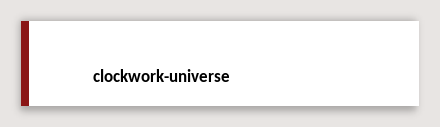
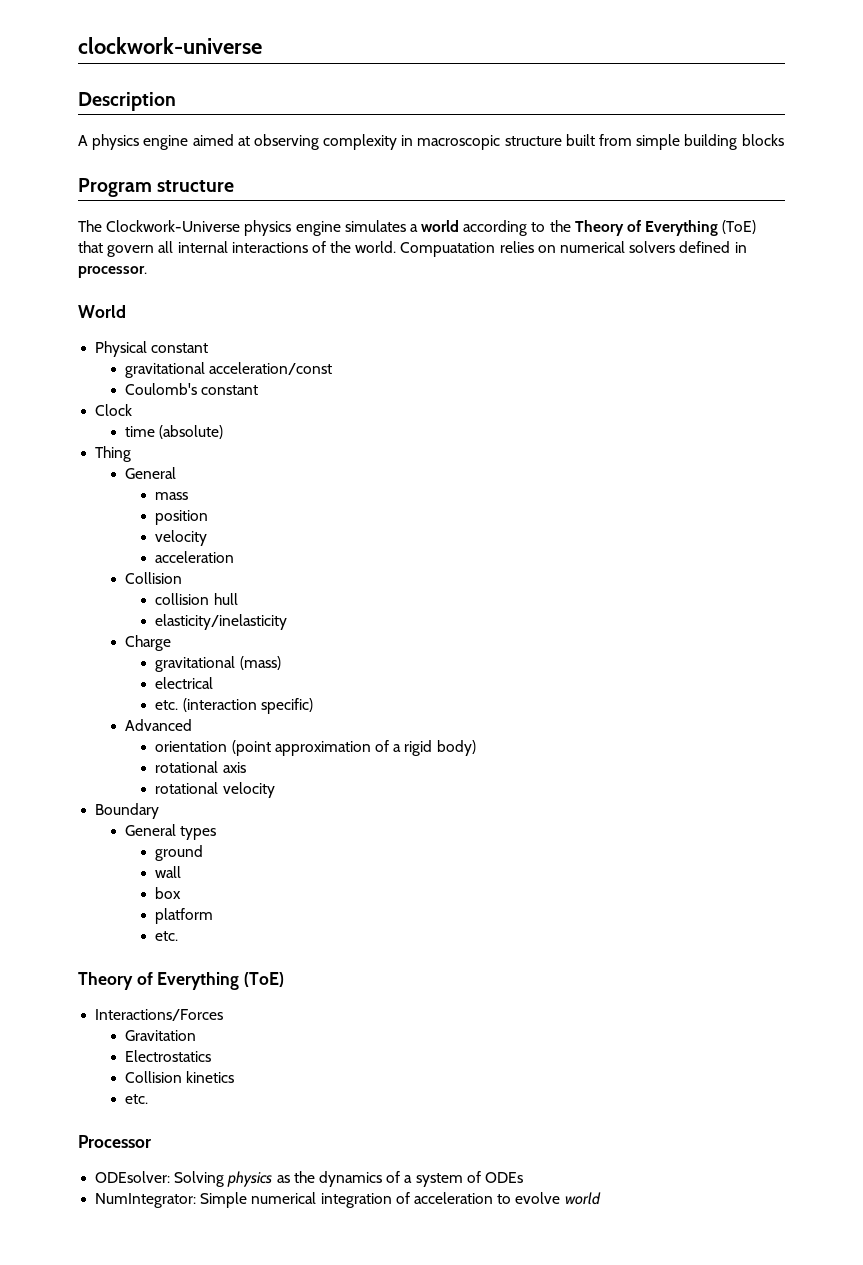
(230, 75) none -> [78,92,176,111] [78,134,784,150] [78,178,235,197] [78,220,757,236] [78,241,747,257] [78,266,147,278] [78,305,126,318] [95,341,209,357] [125,362,333,378] [125,383,259,395] [95,404,133,416] [125,425,224,439] [95,446,132,462] [125,467,177,479] [155,492,189,500] [155,510,209,525] [155,530,208,546] [155,551,235,563] [125,572,183,584] [155,593,238,605] [155,614,288,630] [125,635,172,651] [155,656,281,672] [155,677,214,689] [155,698,313,714] [125,719,193,731] [155,740,476,756] [155,761,246,773] [155,782,275,798] [95,803,160,819] [125,824,217,840] [155,845,204,861] [155,866,182,878] [155,887,182,899] [155,908,214,924] [155,931,179,941] [78,972,285,990] [95,1009,224,1021] [125,1030,197,1041] [125,1050,212,1062] [125,1071,235,1083] [125,1094,149,1104] [78,1135,151,1148] [95,1171,523,1187] [95,1192,601,1208] // Description // A physics engine aimed at observing complexity in macroscopic structure built from simple building blocks // Program structure // The Clockwork-Universe physics engine simulates a world according to the Theory of Everything (ToE) that govern all internal interactions of the world. Compuatation relies on numerical solvers defined in processor. // World // Physical constant // gravitational acceleration/const // Coulomb's constant // Clock // time (absolute) // Thing // General // mass // position // velocity // acceleration // Collision // collision hull // elasticity/inelasticity // Charge // gravitational (mass) // electrical // etc. (interaction specific) // Advanced // orientation (point approximation of a rigid body) // rotational axis // rotational velocity // Boundary // General types // ground // wall // box // platform // etc. // Theory of Everything (ToE) // Interactions/Forces // Gravitation // Electrostatics // Collision kinetics // etc. // Processor // ODEsolver: Solving physics as the dynamics of a system of ODEs // NumIntegrator: Simple numerical integration of acceleration to evolve world

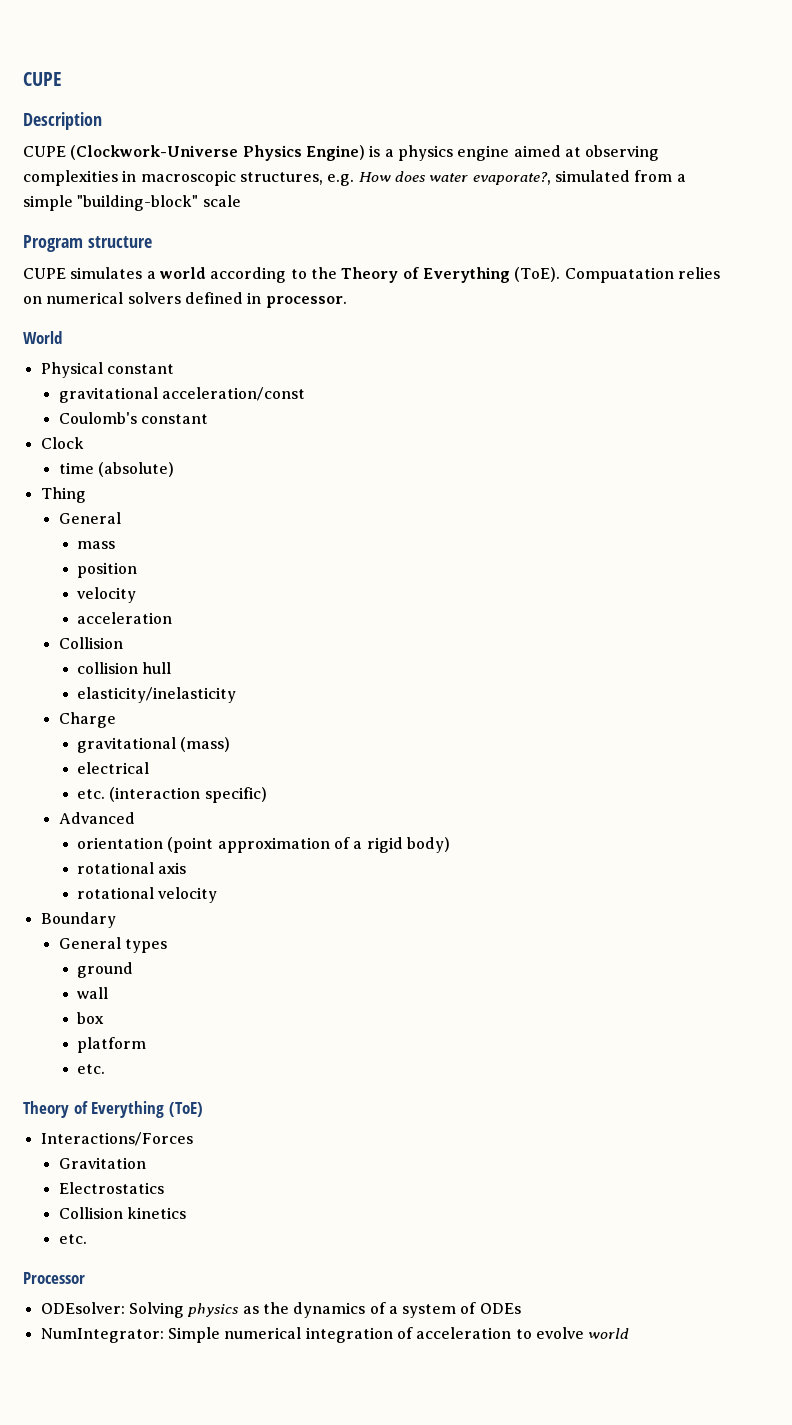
[78,37,262,54] clockwork-universe -> [23,72,62,86] CUPE
[78,135,88,146] A -> [23,145,394,161] CUPE (Clockwork-Universe Physics Engine) is a
[323,134,398,150] complexity -> [23,170,118,186] complexities
[504,134,784,150] [78,178,235,197] [78,220,341,236] structure built from simple building blocks // Program structure // The Clockwork-Universe physics engine -> [239,170,686,186] [23,195,241,211] [23,235,152,252] [23,268,66,279] structures, e.g. How does water evaporate?, simulated from a simple "building-block" scale // Program structure // CUPE
[722,220,757,234] [78,241,397,257] (ToE) that govern all internal interactions of the world. -> [514,267,561,282] (ToE).

